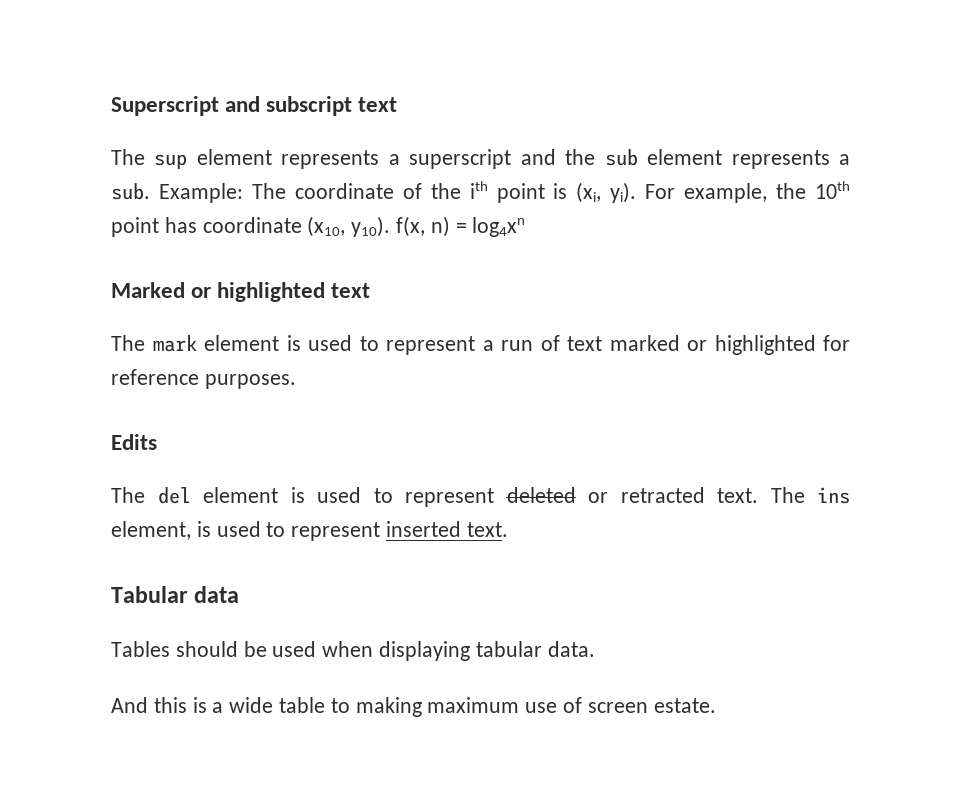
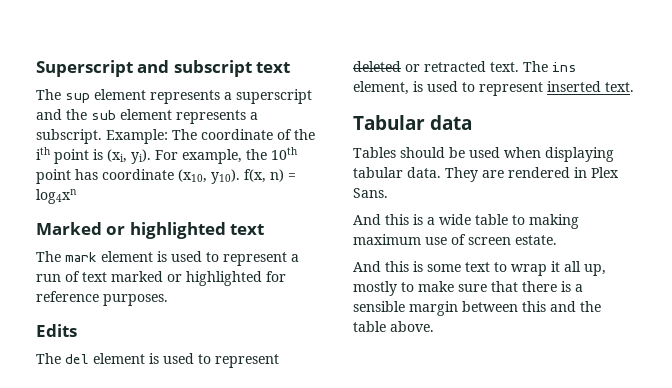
[111,183,150,200] sub. -> [36,129,102,144] subscript.
(595, 649) none -> [445,167,619,182] [353,188,388,198] They are rendered in Plex Sans.
(716, 705) none -> [353,261,606,276] [353,281,583,296] [353,301,601,316] [353,321,434,332] // And this is some text to wrap it all up, mostly to make sure that there is a sensible margin between this and the table above.

